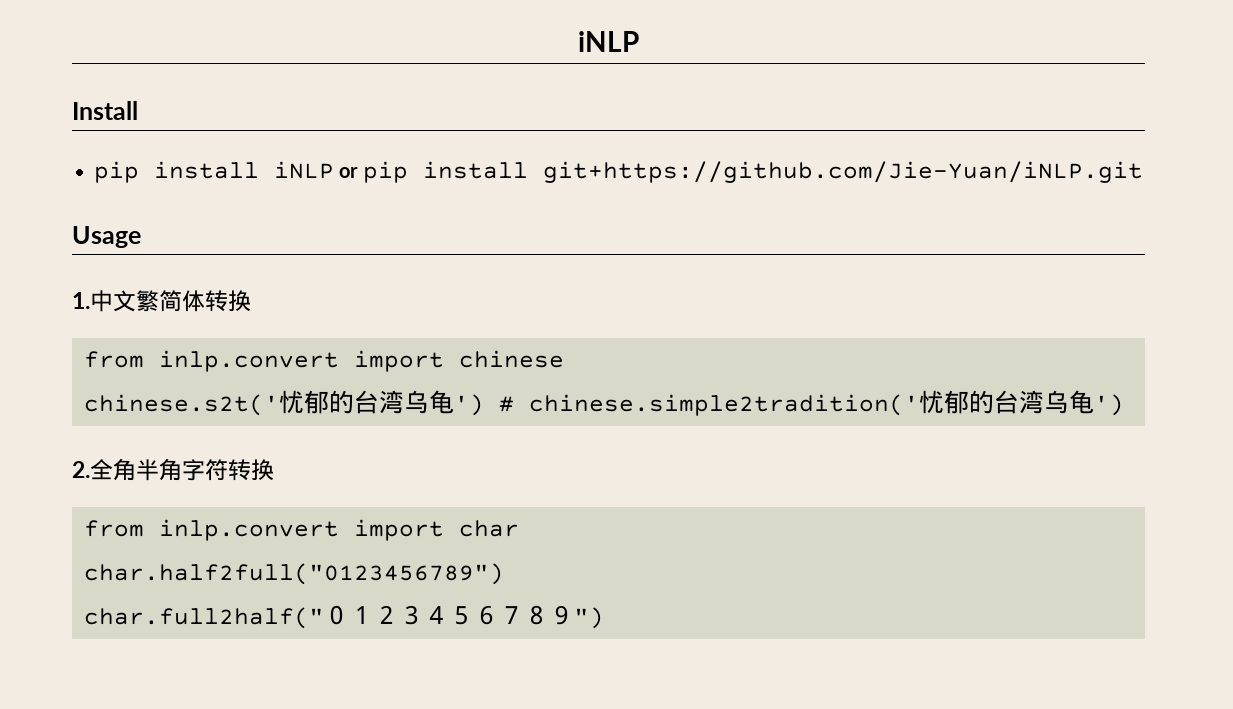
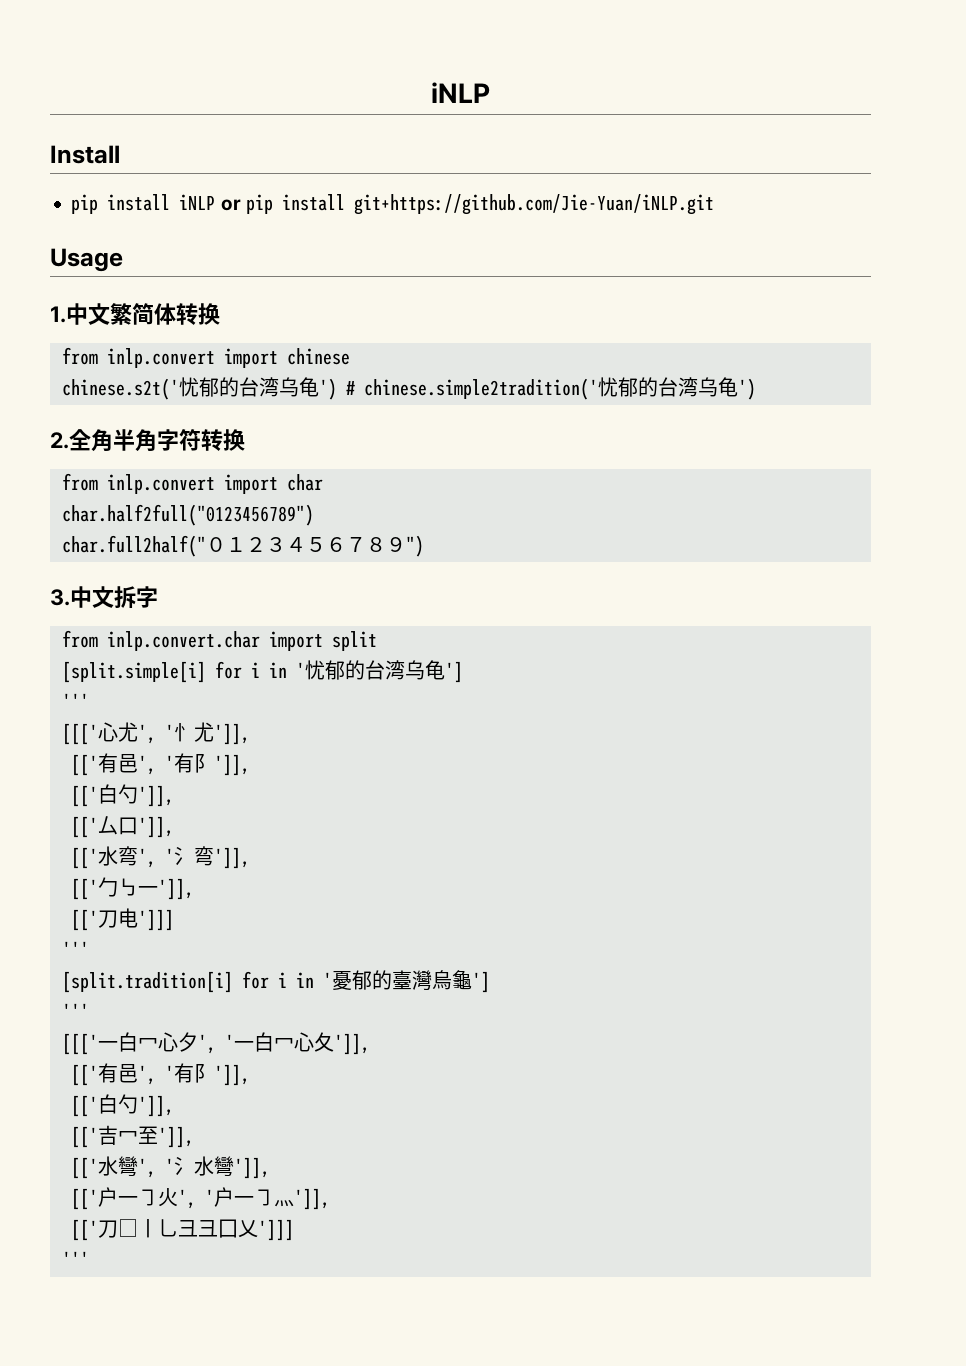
(604, 618) none -> [50,586,158,609] [61,630,377,651] [61,660,463,683] [61,693,89,709] [61,722,250,745] [70,753,250,776] [70,784,174,807] [70,816,174,838] [70,846,250,869] [70,877,194,900] [70,908,174,931] [61,941,89,957] [61,970,490,993] [61,1003,89,1019] [61,1032,370,1055] [70,1063,250,1086] [70,1094,174,1117] [70,1125,194,1148] [70,1156,270,1179] [70,1187,330,1210] [70,1219,294,1241] [61,1251,89,1267] // 3.中文拆字 // from inlp.convert.char import split // [split.simple[i] for i in '忧郁的台湾乌龟'] // ''' // [[['心尤', '忄尤']], // [['有邑', '有阝']], // [['白勺']], // [['厶口']], // [['水弯', '氵弯']], // [['勹㇉一']], // [['刀电']]] // ''' // [split.tradition[i] for i in '憂郁的臺灣烏龜'] // ''' // [[['一白冖心夕', '一白冖心夂']], // [['有邑', '有阝']], // [['白勺']], // [['吉冖至']], // [['水彎', '氵水彎']], // [['户一㇆火', '户一㇆灬']], // [['刀□丨乚彐彐囗乂']]] // '''

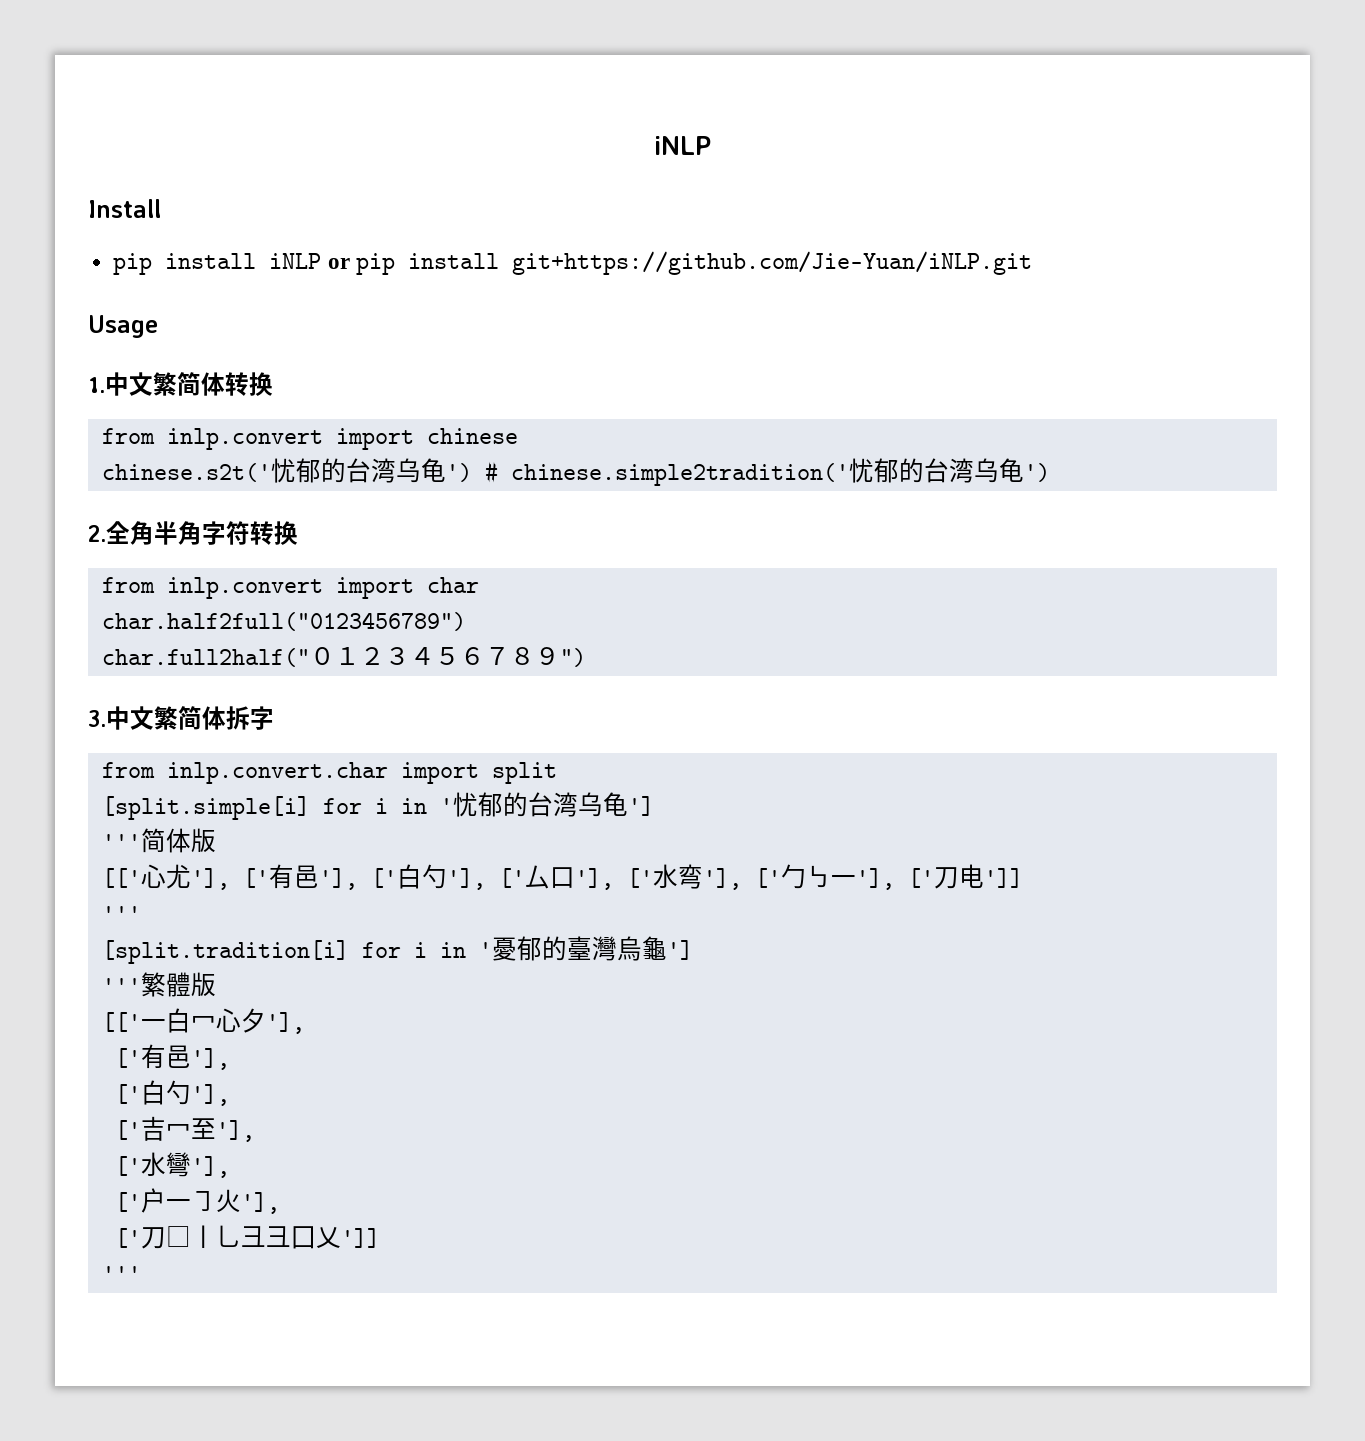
(114, 597) none -> [154,706,226,730] 繁简体
[61,722,250,745] [70,753,250,776] [70,784,174,807] [70,816,174,838] [70,846,250,869] [70,877,194,900] [70,908,174,931] // [[['心尤', '忄尤']], // [['有邑', '有阝']], // [['白勺']], // [['厶口']], // [['水弯', '氵弯']], // [['勹㇉一']], // [['刀电']]] -> [140,828,216,853] [101,864,1023,890] 简体版 // [['心尤'], ['有邑'], ['白勺'], ['厶口'], ['水弯'], ['勹㇉一'], ['刀电']]
[61,1032,370,1055] [70,1063,250,1086] [70,1094,174,1117] [70,1125,194,1148] [70,1156,270,1179] [70,1187,330,1210] [70,1219,98,1241] // [[['一白冖心夕', '一白冖心夂']], // [['有邑', '有阝']], // [['白勺']], // [['吉冖至']], // [['水彎', '氵水彎']], // [['户一㇆火', '户一㇆灬']], // [[' -> [140,972,216,997] [101,1008,305,1034] [114,1044,230,1070] [114,1080,230,1106] [114,1116,255,1142] [114,1152,230,1178] [114,1188,280,1214] [114,1228,141,1248] 繁體版 // [['一白冖心夕'], // ['有邑'], // ['白勺'], // ['吉冖至'], // ['水彎'], // ['户一㇆火'], // ['
[257,1219,294,1241] ']]] -> [340,1228,380,1248] ']]

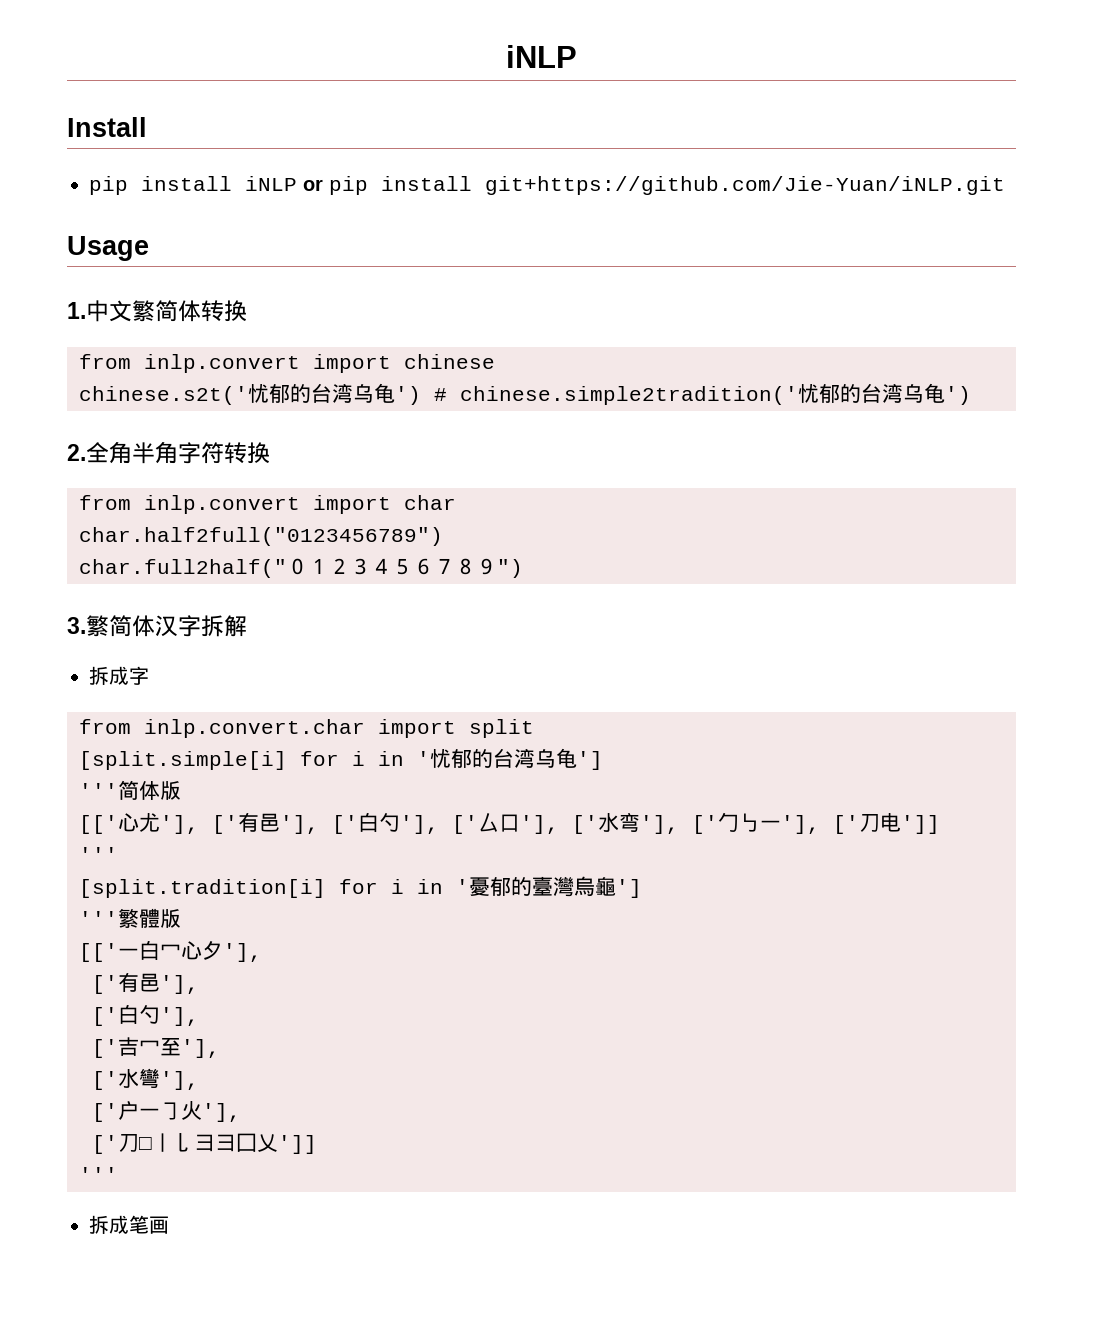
[106,706,250,730] 中文繁简体拆 -> [86,615,247,637] [89,666,129,685] 繁简体汉字拆解 // 拆成
(141, 1274) none -> [89,1215,169,1234] // 拆成笔画

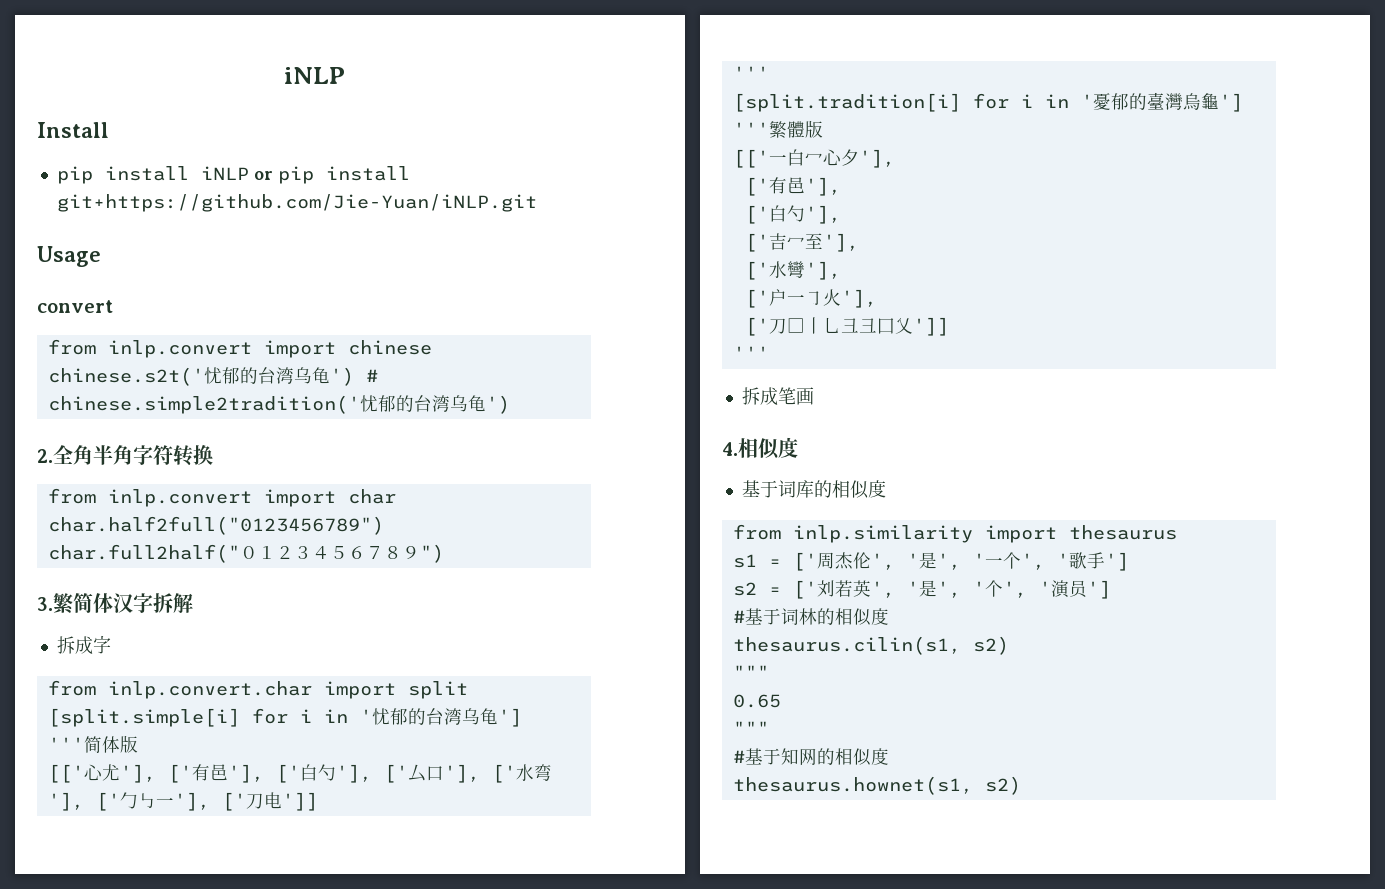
[67,300,247,322] 1.中文繁简体转换 -> [37,300,113,313] convert
(169, 1225) none -> [722,437,798,459] [741,480,886,499] [732,524,1177,543] [732,552,1129,571] [732,580,1111,599] [732,608,889,626] [732,636,1009,655] [732,665,769,679] [732,694,781,708] [732,721,769,735] [732,748,889,766] [732,776,1021,795] // 4.相似度 // 基于词库的相似度 // from inlp.similarity import thesaurus // s1 = ['周杰伦', '是', '一个', '歌手'] // s2 = ['刘若英', '是', '个', '演员'] // #基于词林的相似度 // thesaurus.cilin(s1, s2) // """ // 0.65 // """ // #基于知网的相似度 // thesaurus.hownet(s1, s2)

